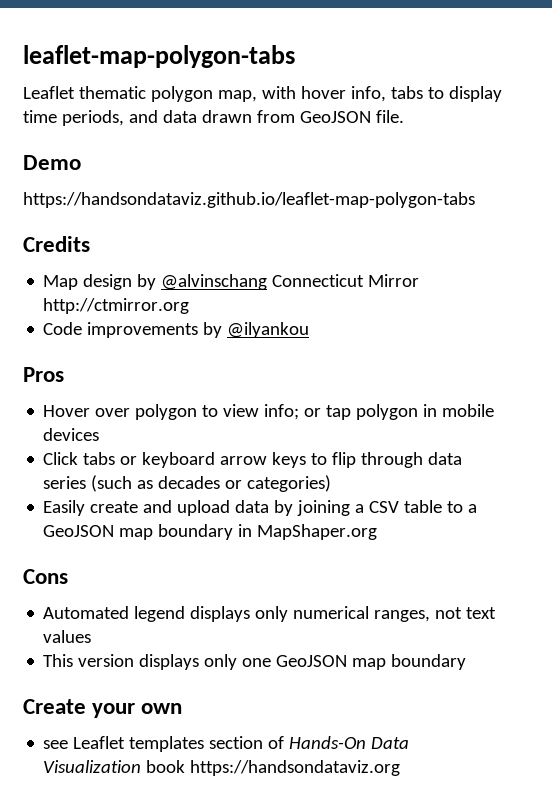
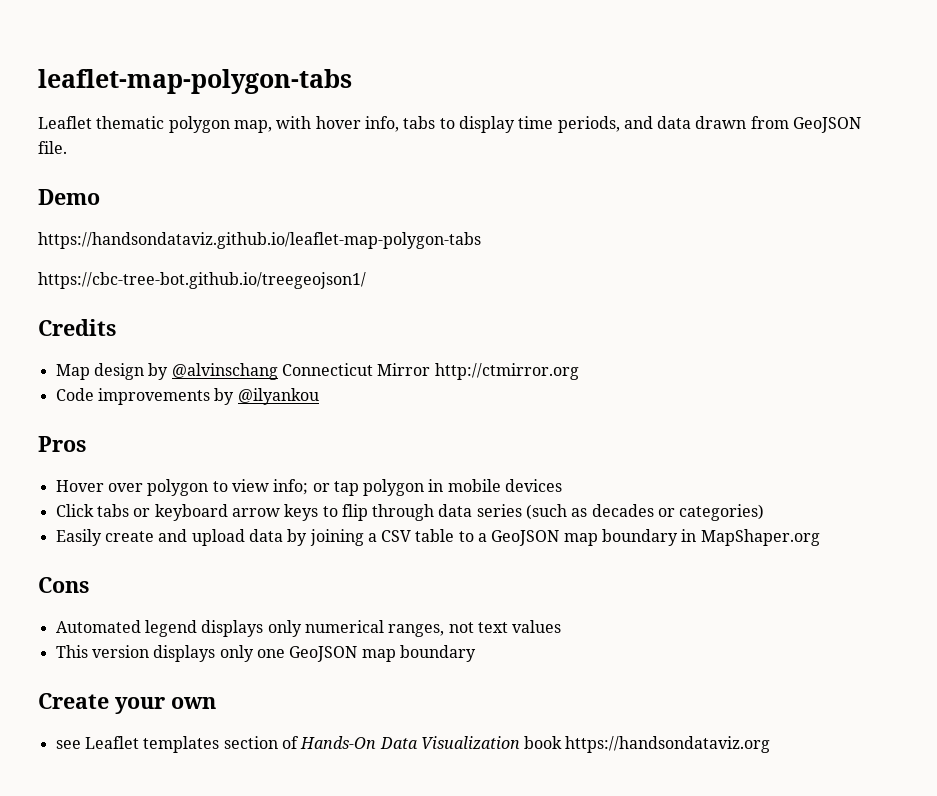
(475, 200) none -> [38,272,366,289] // https://cbc-tree-bot.github.io/treegeojson1/

